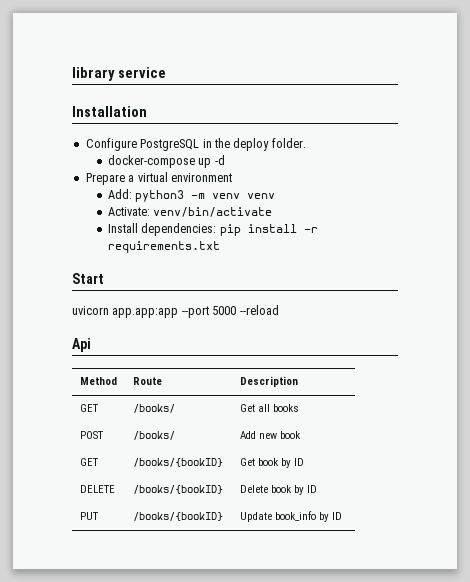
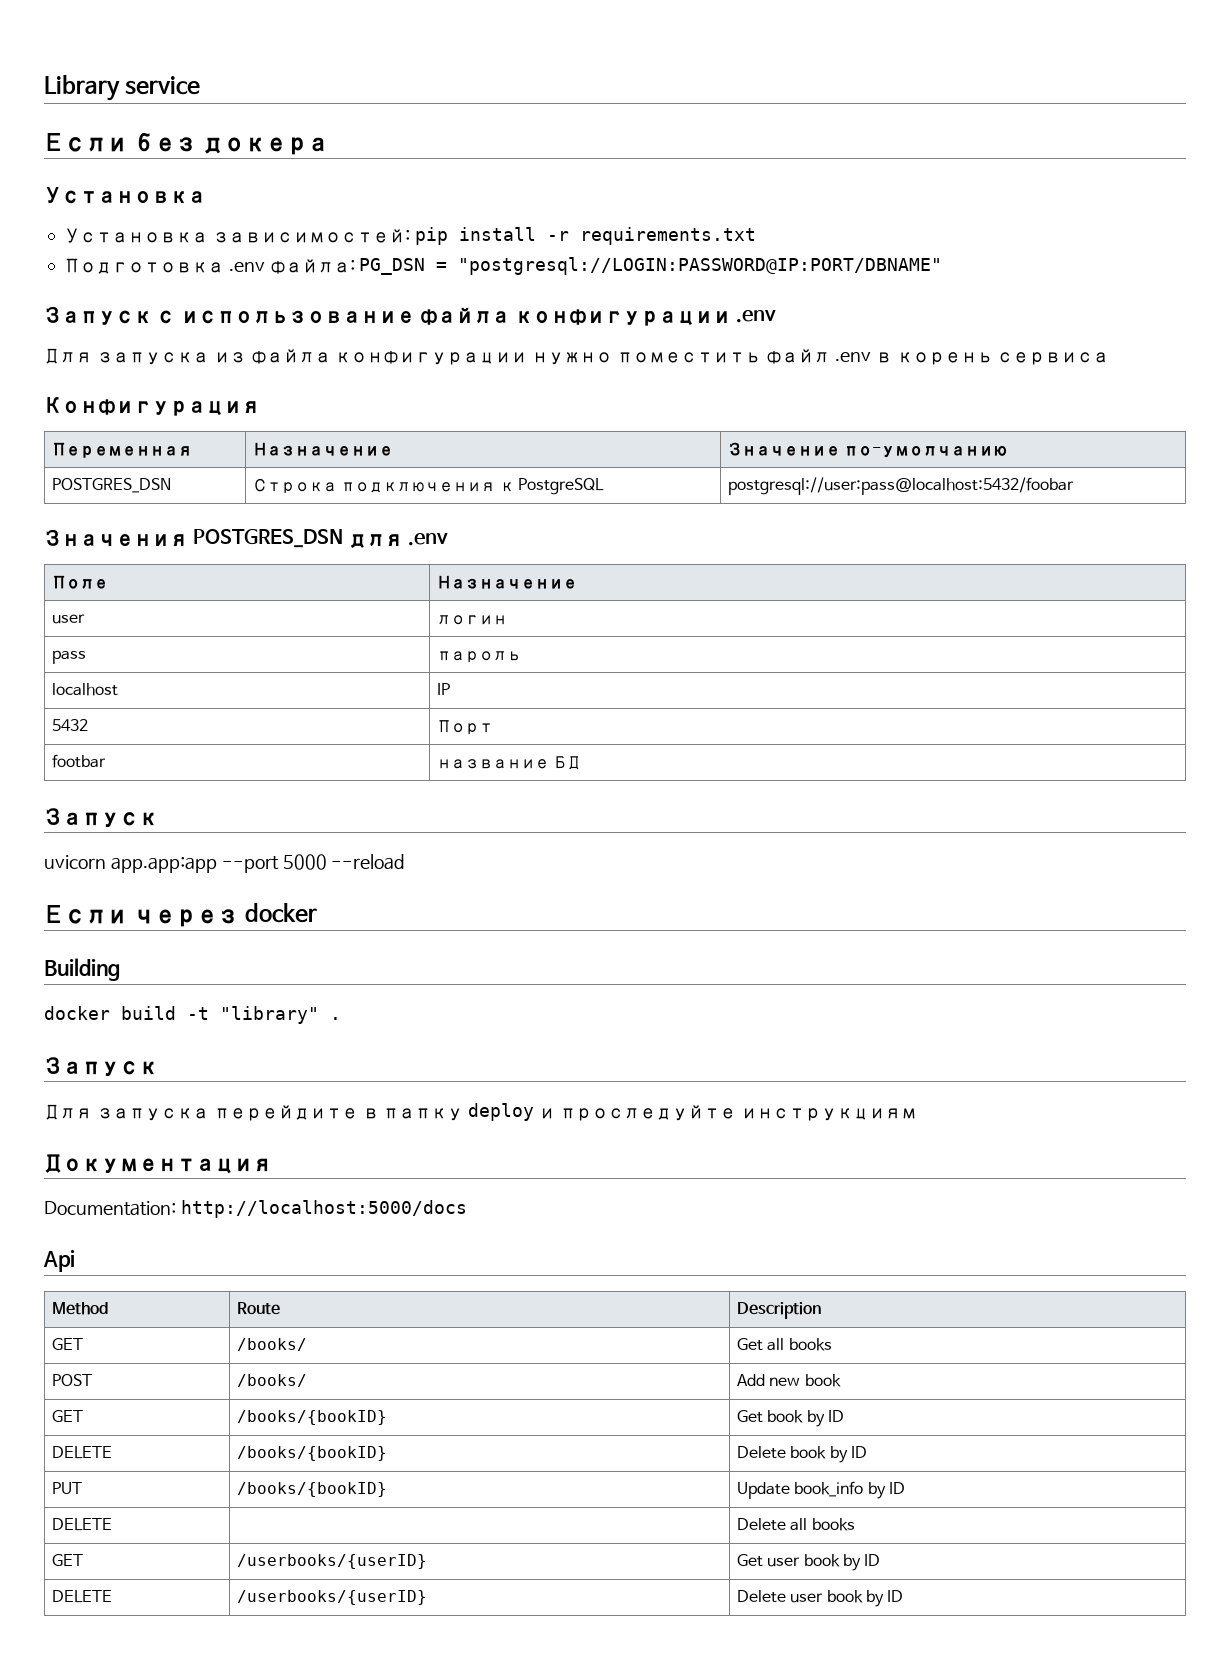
[72,67,115,81] library -> [44,75,120,101] Library
[72,106,147,117] [85,138,306,151] [107,155,225,168] [85,172,232,185] [107,189,276,202] [107,207,273,217] [107,223,318,236] [107,241,220,253] [72,273,104,284] Installation // Configure PostgreSQL in the deploy folder. // docker-compose up -d // Prepare a virtual environment // Add: python3 -m venv venv // Activate: venv/bin/activate // Install dependencies: pip install -r requirements.txt // Start -> [44,132,330,155] [44,186,206,204] [63,227,756,245] [63,257,943,275] [44,306,777,326] [44,348,1110,365] [44,397,260,416] [52,442,193,458] [253,442,394,456] [728,442,1008,458] [52,478,172,493] [253,478,605,495] [728,477,1075,495] [44,529,448,548] [52,575,109,589] [437,575,578,589] [52,614,86,624] [437,615,508,625] [52,650,87,664] [437,651,522,663] [52,683,119,696] [437,683,451,695] [52,719,89,731] [437,720,494,735] [52,754,107,768] [437,756,582,770] [44,808,158,828] Если без докера // Установка // Установка зависимостей: pip install -r requirements.txt // Подготовка .env файла: PG_DSN = "postgresql://LOGIN:PASSWORD@IP:PORT/DBNAME" // Запуск с использование файла конфигурации .env // Для запуска из файла конфигурации нужно поместить файл .env в корень сервиса // Конфигурация // Переменная | Назначение | Значение по-умолчанию // POSTGRES_DSN | Строка подключения к PostgreSQL | postgresql://user:pass@localhost:5432/foobar // Значения POSTGRES_DSN для .env // Поле | Назначение // user | логин // pass | пароль // localhost | IP // 5432 | Порт // footbar | название БД // Запуск
(279, 310) none -> [44,903,318,927] [44,958,120,981] [44,1006,341,1024] [44,1057,158,1077] [44,1103,917,1121] [44,1154,272,1174] [44,1200,467,1218] // Если через docker // Building // docker build -t "library" . // Запуск // Для запуска перейдите в папку deploy и проследуйте инструкциям // Документация // Documentation: http://localhost:5000/docs
(342, 516) none -> [52,1518,113,1531] [737,1518,855,1531] [52,1554,84,1566] [237,1554,428,1569] [737,1554,881,1571] [52,1590,113,1603] [237,1590,428,1605] [737,1590,904,1607] // DELETE | | Delete all books // GET | /userbooks/{userID} | Get user book by ID // DELETE | /userbooks/{userID} | Delete user book by ID

